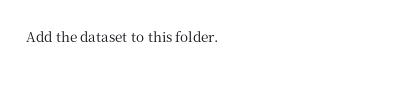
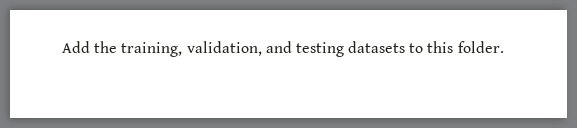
[80,31,128,42] dataset -> [121,41,406,57] training, validation, and testing datasets

